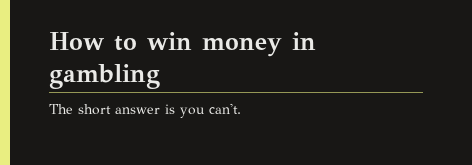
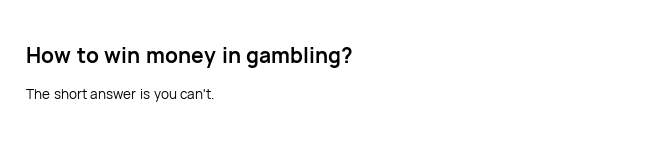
[49,64,160,89] gambling -> [246,47,354,68] gambling?

